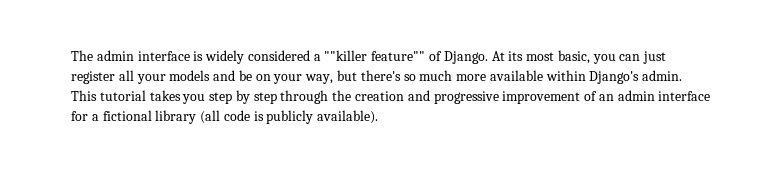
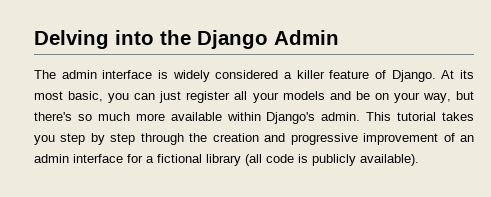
(71, 55) none -> [34,30,339,49] Delving into the Django Admin //
[324,50,426,61] ""killer feature"" -> [296,70,370,79] killer feature

